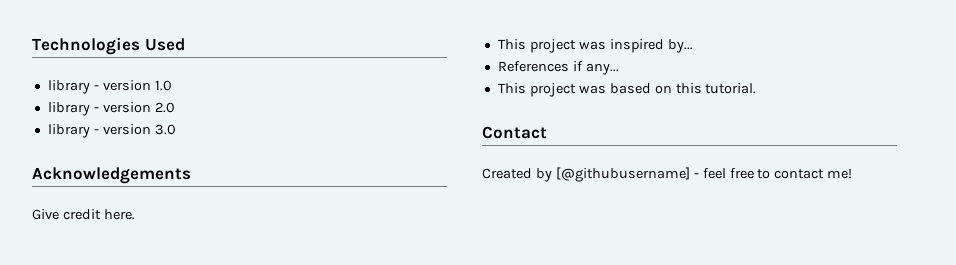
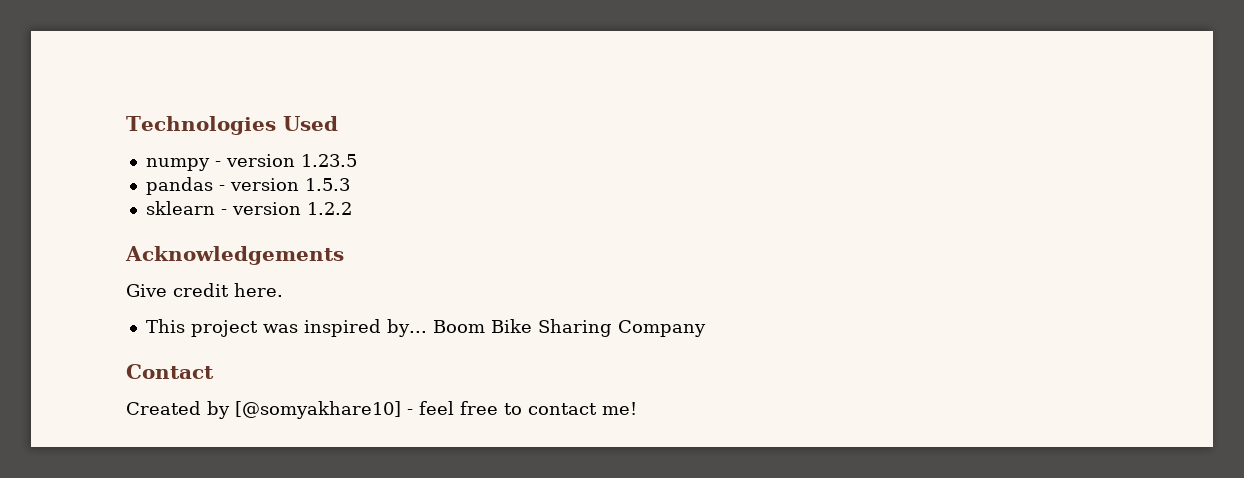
[47,80,172,94] [47,102,175,116] [47,124,176,138] library - version 1.0 // library - version 2.0 // library - version 3.0 -> [145,154,357,171] [145,177,350,195] [145,201,352,215] numpy - version 1.23.5 // pandas - version 1.5.3 // sklearn - version 1.2.2
[497,61,619,75] [497,83,757,97] // References if any... // This project was based on this tutorial. -> [432,319,706,337] Boom Bike Sharing Company
[555,167,690,182] [@githubusername] -> [235,401,401,419] [@somyakhare10]

